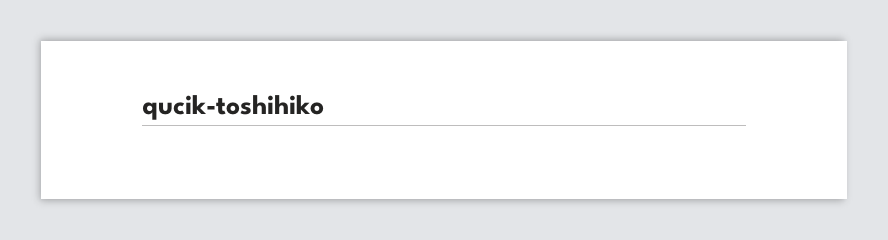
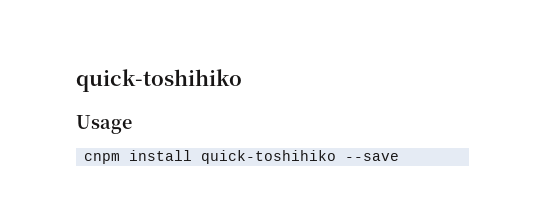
[142,95,324,120] qucik-toshihiko -> [76,69,242,92] [76,115,132,134] [84,150,400,164] quick-toshihiko // Usage // cnpm install quick-toshihiko --save

